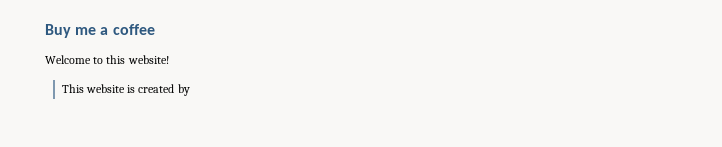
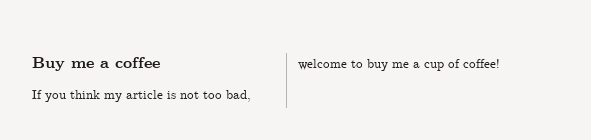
[45,55,169,64] [61,84,190,96] Welcome to this website! // This website is created by -> [32,90,251,102] [298,59,500,71] If you think my article is not too bad, welcome to buy me a cup of coffee!

